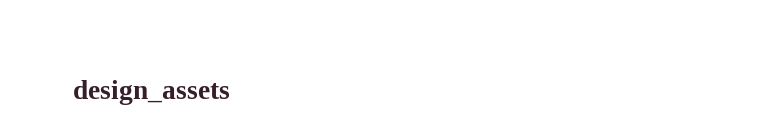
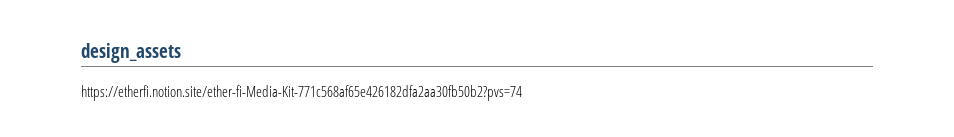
(230, 92) none -> [81,85,522,101] // https://etherfi.notion.site/ether-fi-Media-Kit-771c568af65e426182dfa2aa30fb50b2?pvs=74

